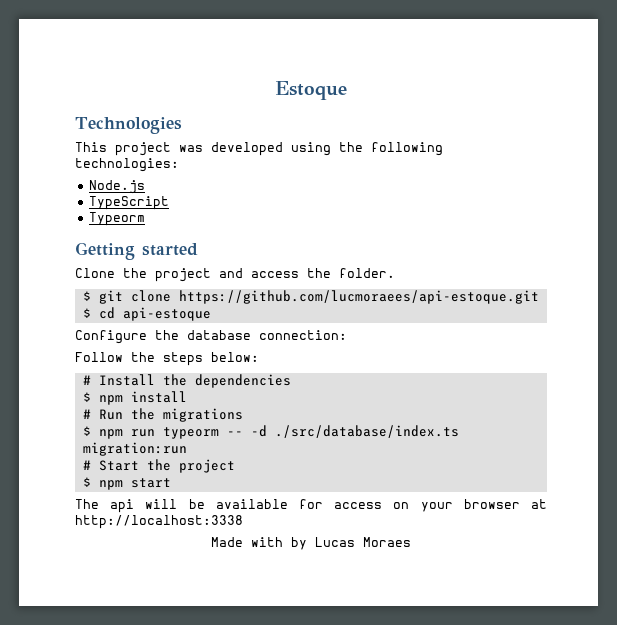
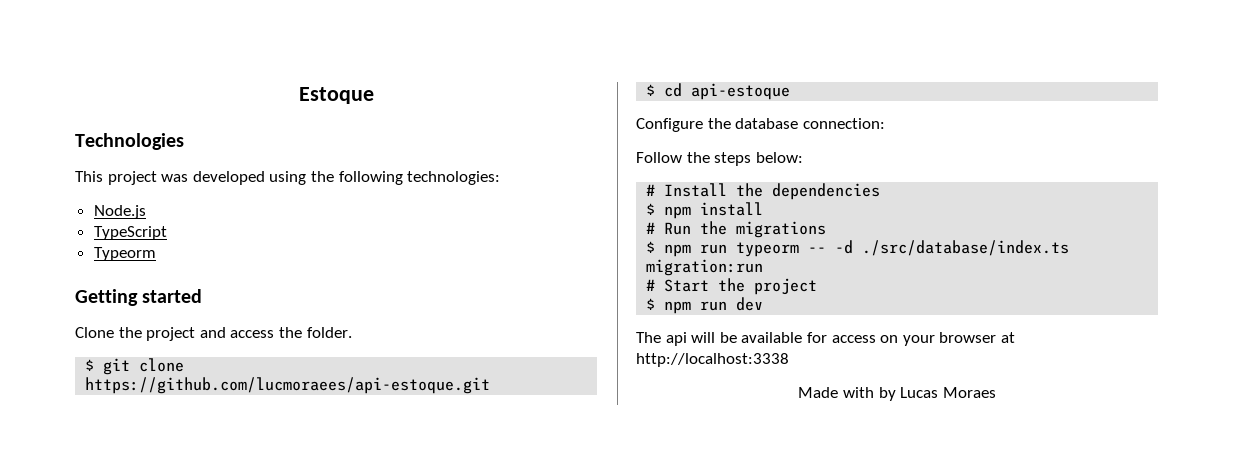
[130,478,171,488] start -> [700,297,764,311] run dev

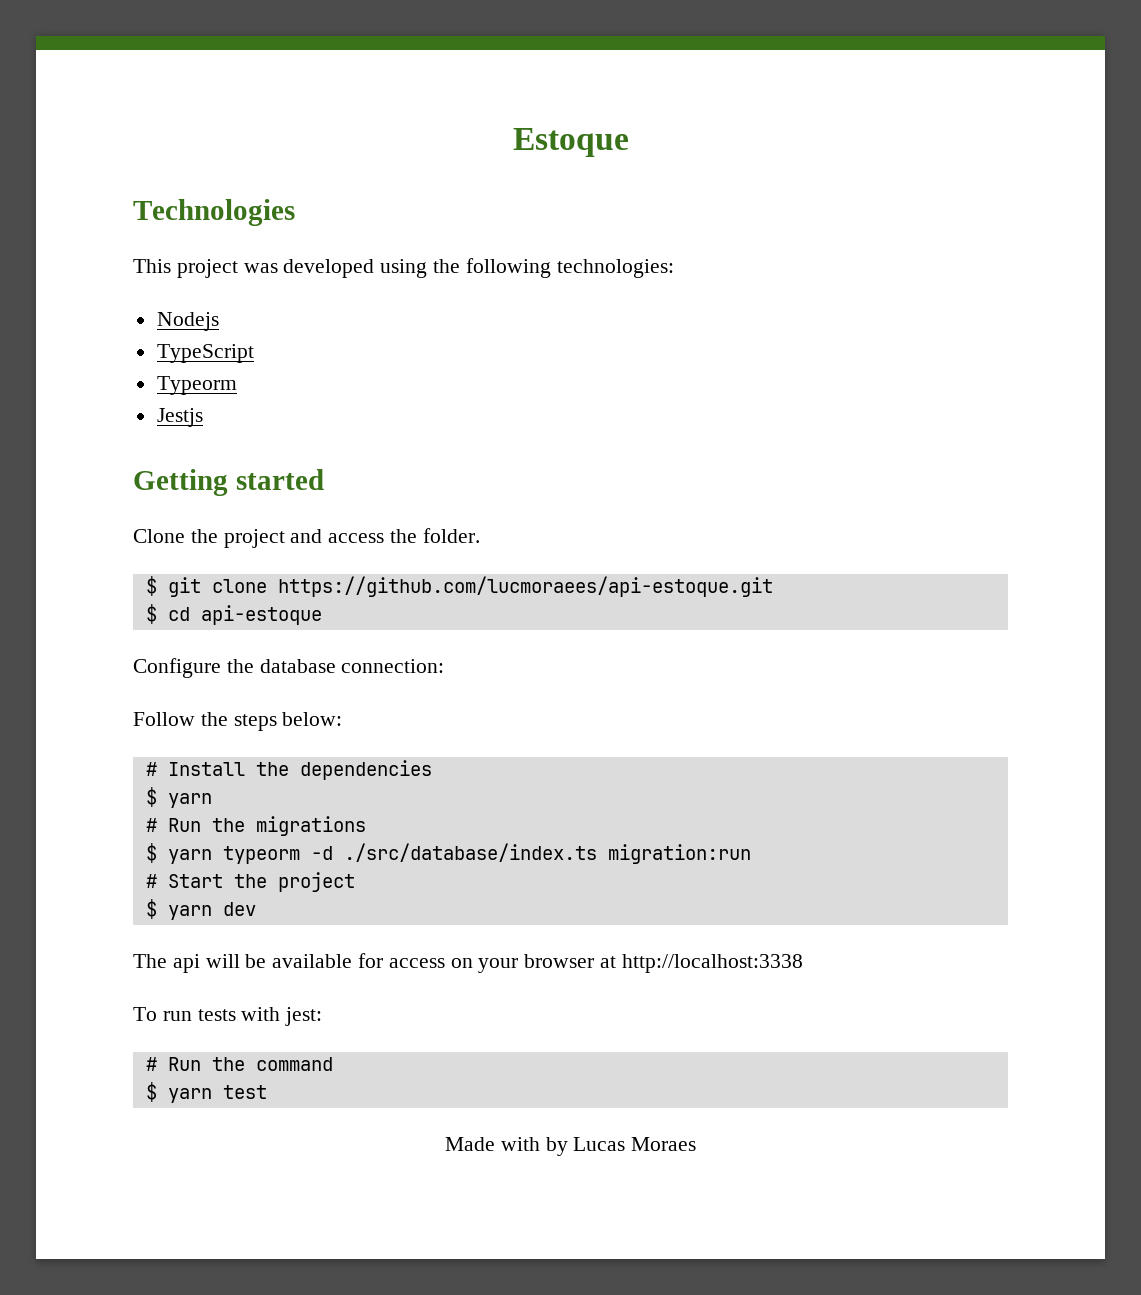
[93,205,146,219] Node.js -> [156,312,219,331] Nodejs
(156, 254) none -> [156,408,203,427] // Jestjs
[664,202,764,219] npm install -> [167,793,212,808] yarn
[664,242,827,257] npm run typeorm -- -> [167,846,300,864] yarn typeorm
[664,301,728,314] npm run -> [167,905,212,920] yarn
(789, 360) none -> [133,1007,323,1026] [145,1057,333,1071] [145,1082,267,1103] // To run tests with jest: // # Run the command // $ yarn test

